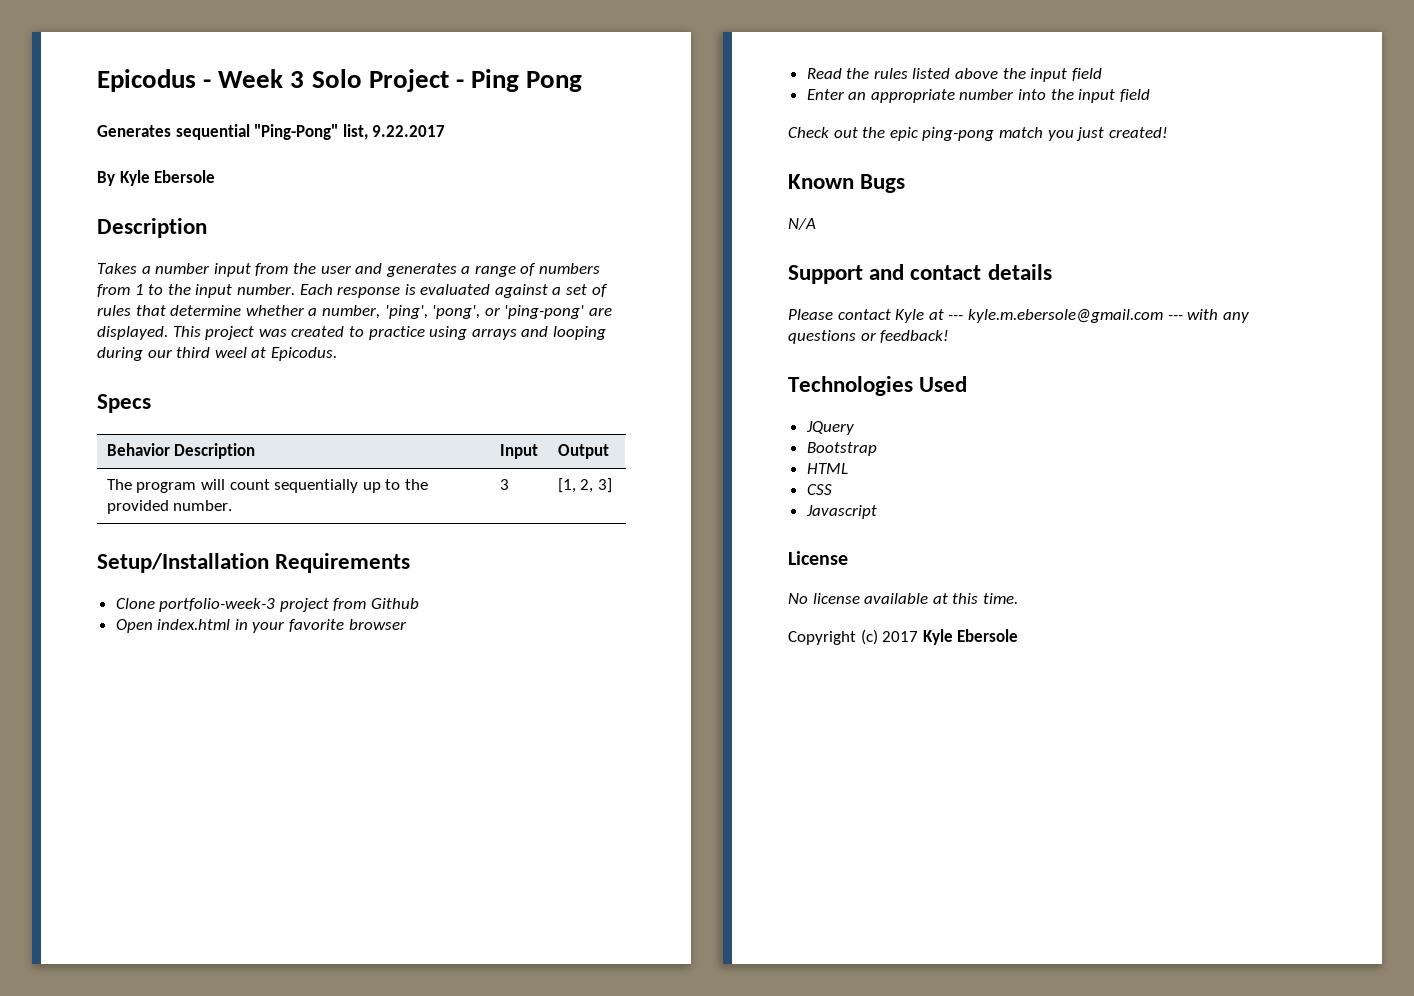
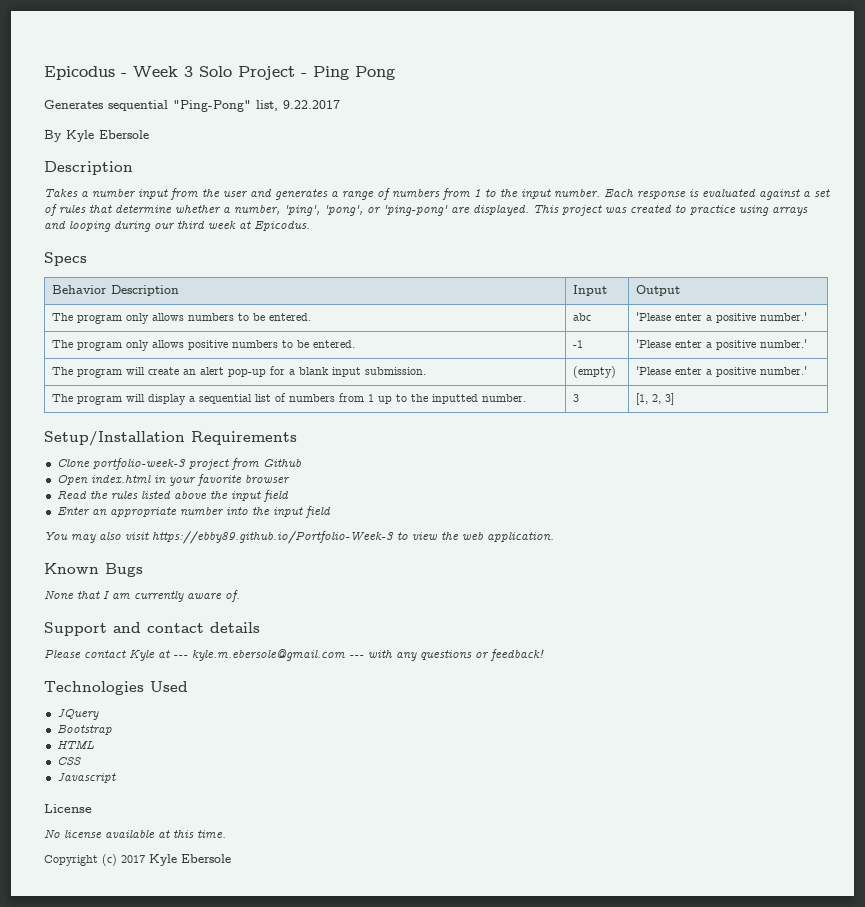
[214,347,247,358] weel -> [208,221,236,229] week
[201,479,359,493] will count sequentially -> [125,313,311,324] [572,313,591,321] [635,312,807,323] [51,340,355,351] [572,340,583,348] [635,339,807,350] [51,366,426,378] [572,366,616,378] [635,366,807,377] [51,393,374,405] only allows numbers to be entered. | abc | 'Please enter a positive number.' // The program only allows positive numbers to be entered. | -1 | 'Please enter a positive number.' // The program will create an alert pop-up for a blank input submission. | (empty) | 'Please enter a positive number.' // The program will display a sequential list of numbers from 1
[106,500,169,514] provided -> [431,394,478,404] inputted
[788,127,1168,141] [788,174,906,193] [788,218,816,230] Check out the epic ping-pong match you just created! // Known Bugs // N/A -> [44,531,554,544] [44,563,143,577] [44,590,240,602] You may also visit https://ebby89.github.io/Portfolio-Week-3 to view the web application. // Known Bugs // None that I am currently aware of.

